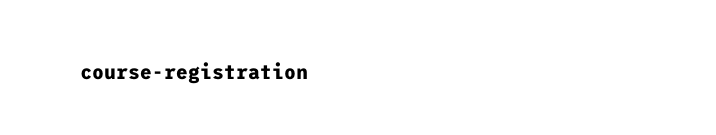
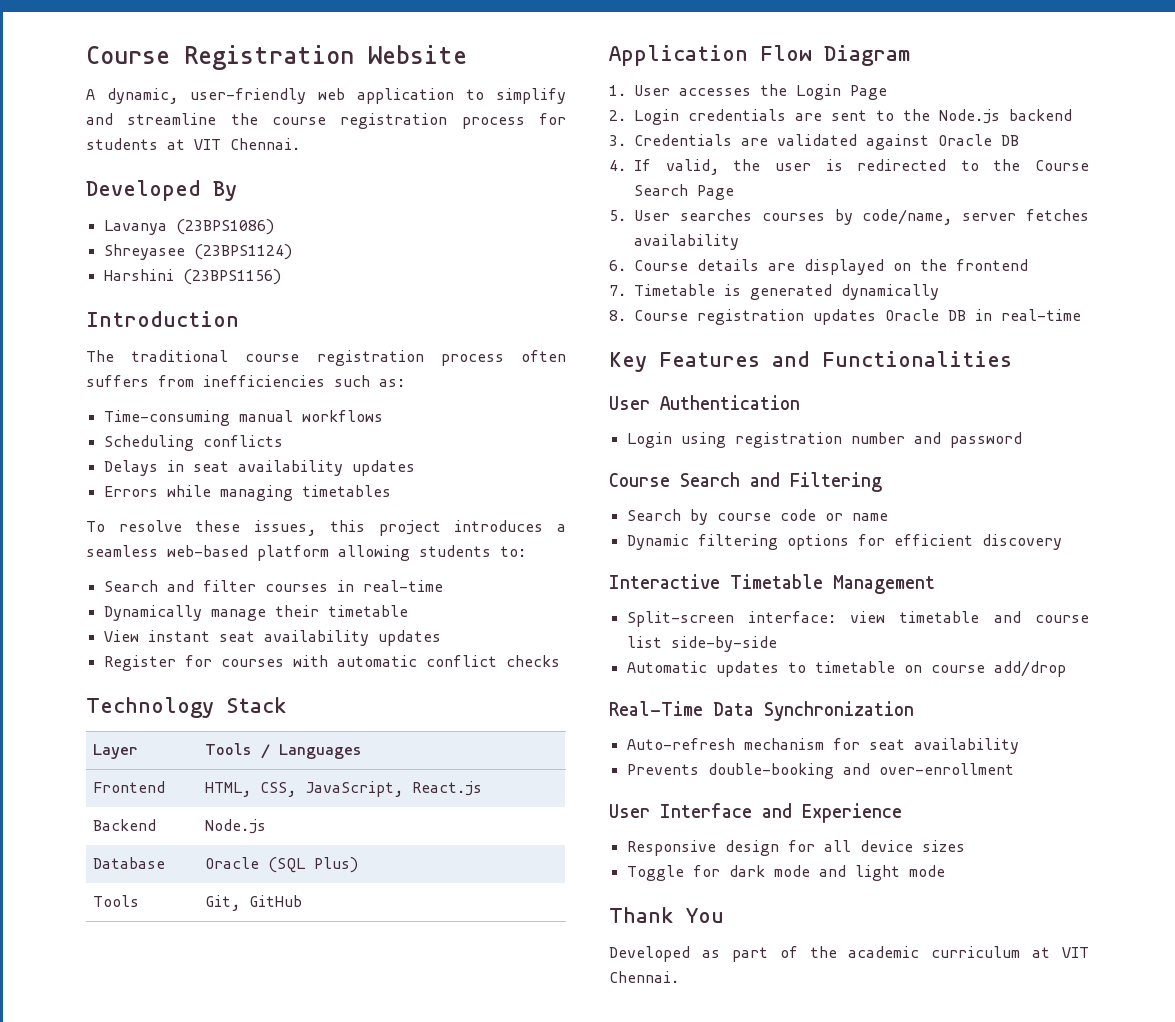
[80,62,308,84] course-registration -> [86,45,467,70] [86,88,566,104] [86,113,566,129] [86,138,300,150] [86,180,237,201] [103,219,274,235] [103,244,292,260] [103,269,281,285] [86,311,239,327] [86,350,566,366] [86,375,405,387] [103,410,383,426] [103,435,283,451] [103,460,415,476] [103,485,391,501] [86,520,566,536] [86,545,526,561] [103,580,443,592] [103,605,408,621] [103,630,441,646] [103,655,560,671] [86,697,287,718] [92,744,138,759] [204,743,362,759] [92,781,165,793] [204,781,482,797] [92,819,156,831] [204,819,266,834] [92,857,165,869] [204,857,358,873] [92,895,139,907] [204,895,302,911] [609,45,910,66] [609,84,887,100] [609,109,1072,125] [609,134,1019,150] [609,159,1089,175] [634,184,734,200] [609,209,1089,225] [634,234,739,250] [609,259,1028,275] [609,284,939,300] [609,309,1081,325] [609,351,1012,372] [609,395,800,410] [626,432,1022,448] [609,472,882,492] [626,509,888,525] [626,534,1062,550] [609,574,935,594] [626,611,1089,627] [626,636,777,652] [626,661,1066,677] [609,701,914,721] [626,738,1019,754] [626,763,1014,779] [609,803,902,823] [626,840,965,856] [626,865,945,881] [609,907,724,923] [609,946,1089,962] [609,971,679,983] Course Registration Website // A dynamic, user-friendly web application to simplify and streamline the course registration process for students at VIT Chennai. // Developed By // Lavanya (23BPS1086) // Shreyasee (23BPS1124) // Harshini (23BPS1156) // Introduction // The traditional course registration process often suffers from inefficiencies such as: // Time-consuming manual workflows // Scheduling conflicts // Delays in seat availability updates // Errors while managing timetables // To resolve these issues, this project introduces a seamless web-based platform allowing students to: // Search and filter courses in real-time // Dynamically manage their timetable // View instant seat availability updates // Register for courses with automatic conflict checks // Technology Stack // Layer | Tools / Languages // Frontend | HTML, CSS, JavaScript, React.js // Backend | Node.js // Database | Oracle (SQL Plus) // Tools | Git, GitHub // Application Flow Diagram // 1. User accesses the Login Page // 2. Login credentials are sent to the Node.js backend // 3. Credentials are validated against Oracle DB // 4. If valid, the user is redirected to the Course Search Page // 5. User searches courses by code/name, server fetches availability // 6. Course details are displayed on the frontend // 7. Timetable is generated dynamically // 8. Course registration updates Oracle DB in real-time // Key Features and Functionalities // User Authentication // Login using registration number and password // Course Search and Filtering // Search by course code or name // Dynamic filtering options for efficient discovery // Interactive Timetable Management // Split-screen interface: view timetable and course list side-by-side // Automatic updates to timetable on course add/drop // Real-Time Data Synchronization // Auto-refresh mechanism for seat availability // Prevents double-booking and over-enrollment // User Interface and Experience // Responsive design for all device sizes // Toggle for dark mode and light mode // Thank You // Developed as part of the academic curriculum at VIT Chennai.

